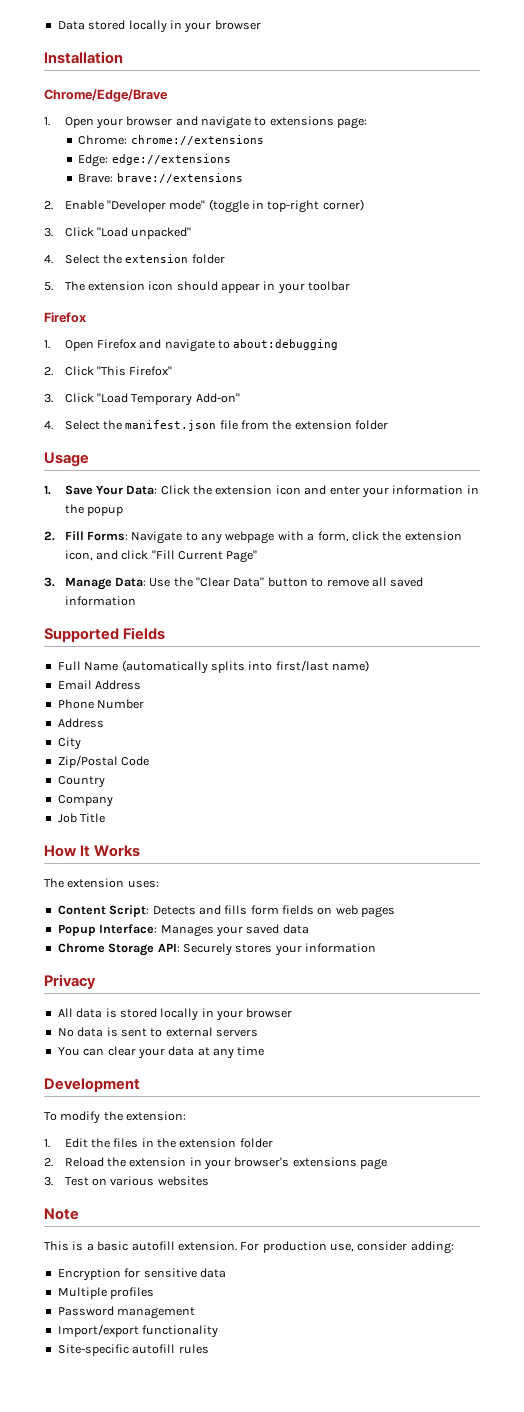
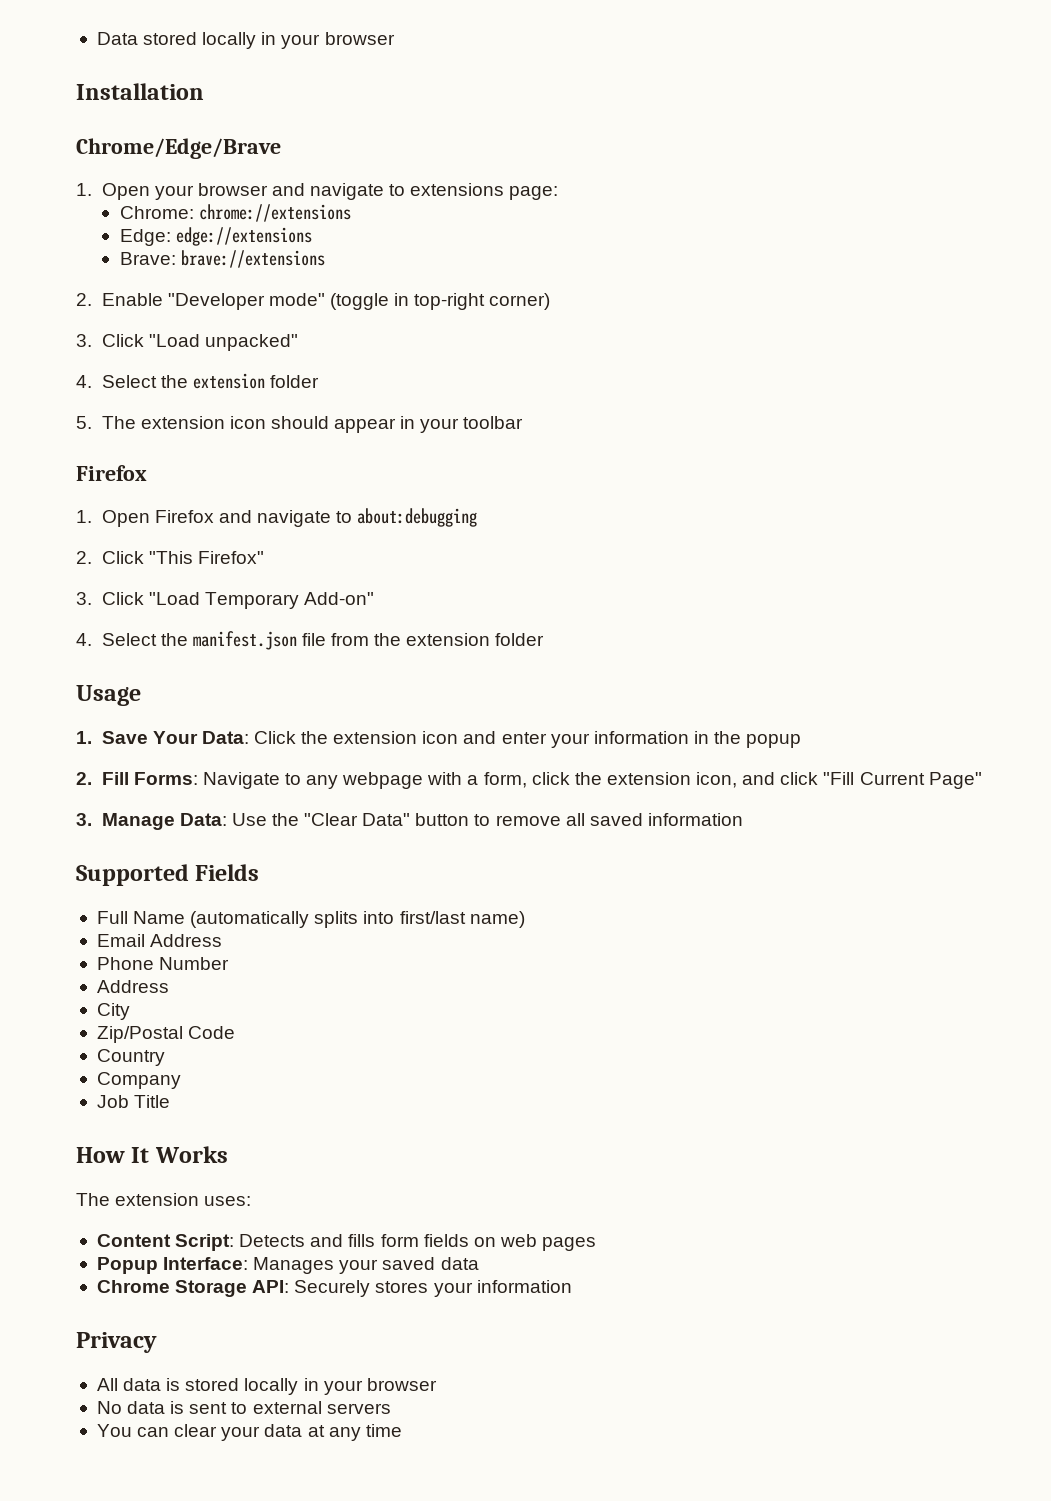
[44,1078,140,1092] [44,1111,187,1124] [44,1138,273,1148] [44,1157,388,1170] [44,1176,209,1186] [44,1208,79,1220] [44,1241,454,1254] [57,1268,226,1281] [57,1287,155,1299] [57,1306,196,1319] [57,1324,219,1338] [57,1344,209,1356] // Development // To modify the extension: // 1. Edit the files in the extension folder // 2. Reload the extension in your browser's extensions page // 3. Test on various websites // Note // This is a basic autofill extension. For production use, consider adding: // Encryption for sensitive data // Multiple profiles // Password management // Import/export functionality // Site-specific autofill rules -> (402, 1430) none

